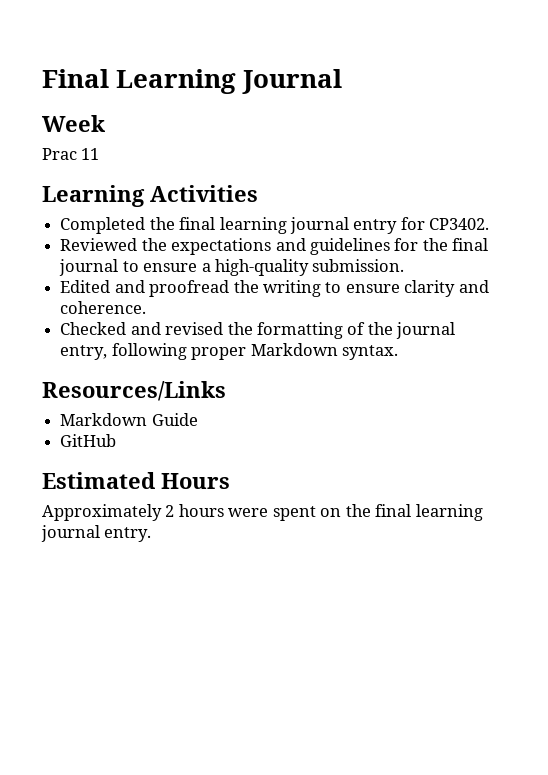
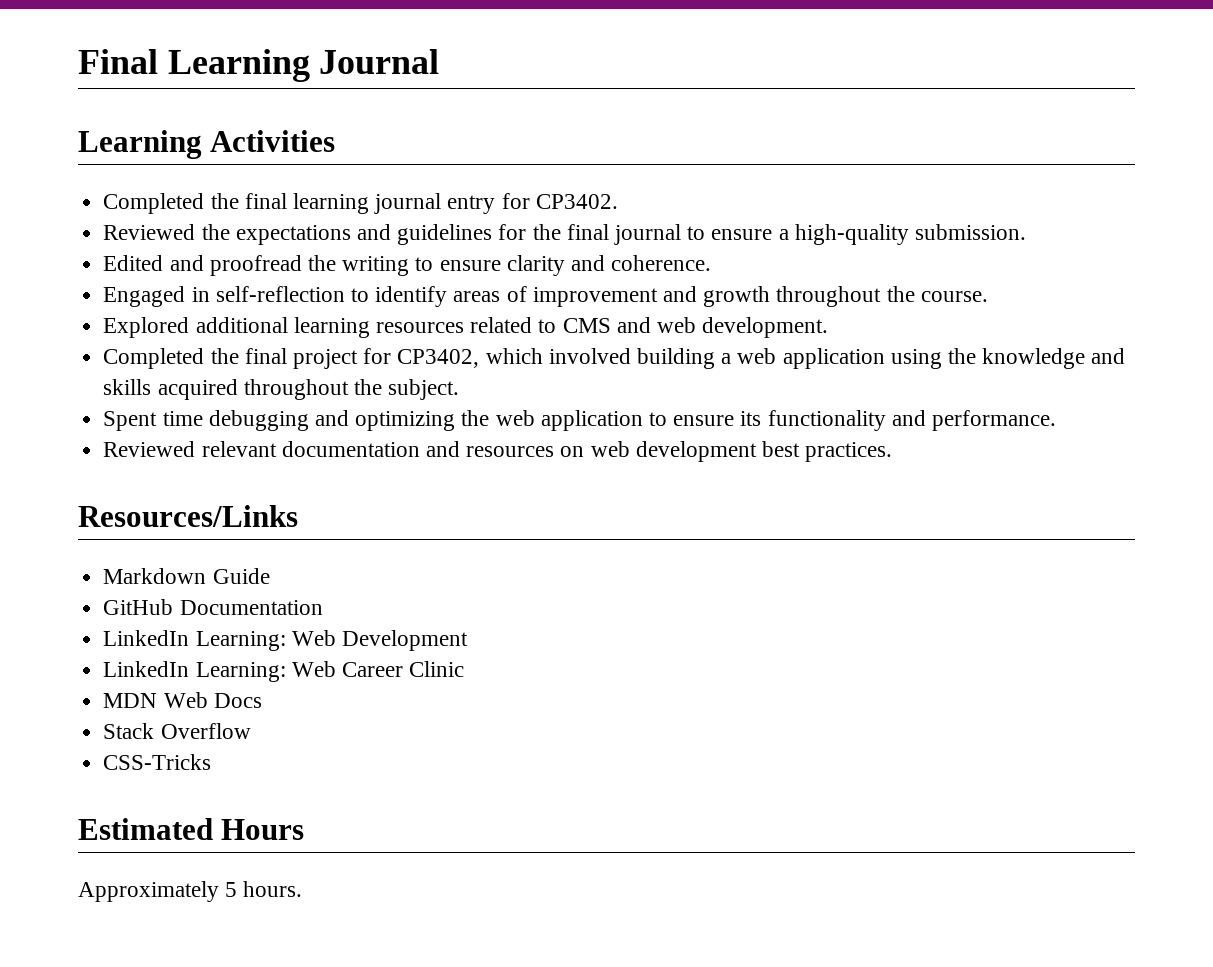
[42,115,105,132] [42,148,100,160] // Week // Prac 11 -> (440, 61) none
[60,322,456,339] [60,343,398,360] [42,381,226,401] [60,413,198,426] [60,434,117,447] [42,472,230,489] [42,504,483,521] [41,525,152,542] Checked and revised the formatting of the journal entry, following proper Markdown syntax. // Resources/Links // Markdown Guide // GitHub // Estimated Hours // Approximately 2 hours were spent on the final learning journal entry. -> [103,286,988,307] [103,317,829,338] [103,348,1126,369] [103,379,460,400] [103,410,1057,431] [103,441,893,462] [78,505,298,527] [103,568,270,584] [103,599,323,615] [103,630,468,651] [103,661,465,682] [103,692,262,708] [103,723,251,739] [103,754,212,770] [78,818,305,840] [78,881,303,902] Engaged in self-reflection to identify areas of improvement and growth throughout the course. // Explored additional learning resources related to CMS and web development. // Completed the final project for CP3402, which involved building a web application using the knowledge and skills acquired throughout the subject. // Spent time debugging and optimizing the web application to ensure its functionality and performance. // Reviewed relevant documentation and resources on web development best practices. // Resources/Links // Markdown Guide // GitHub Documentation // LinkedIn Learning: Web Development // LinkedIn Learning: Web Career Clinic // MDN Web Docs // Stack Overflow // CSS-Tricks // Estimated Hours // Approximately 5 hours.

